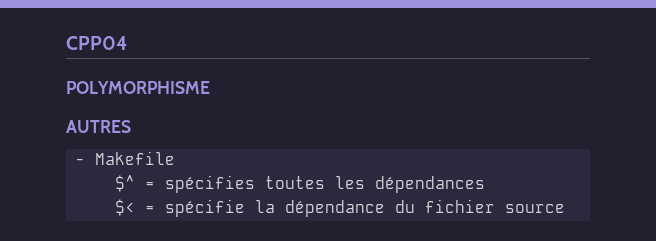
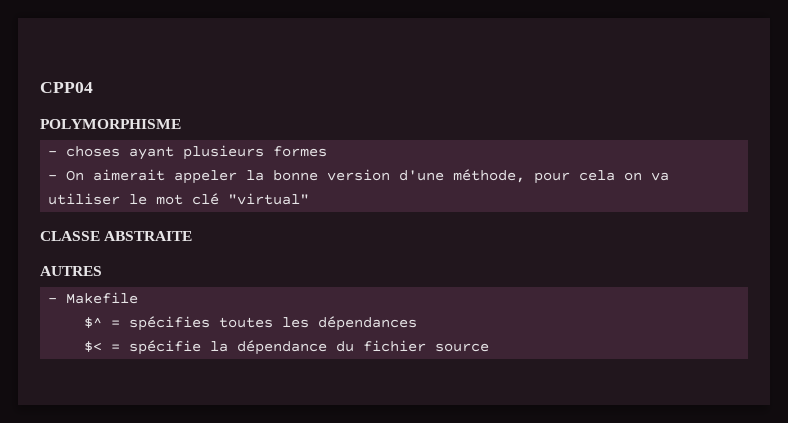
(210, 87) none -> [48,145,328,160] [48,169,670,184] [48,193,310,205] [40,231,193,241] // - choses ayant plusieurs formes // - On aimerait appeler la bonne version d'une méthode, pour cela on va utiliser le mot clé "virtual" // CLASSE ABSTRAITE

